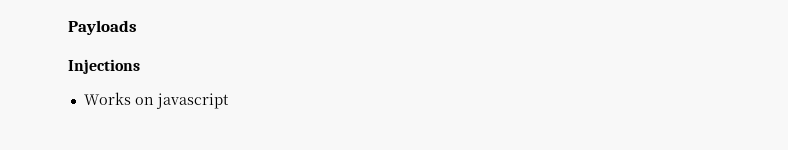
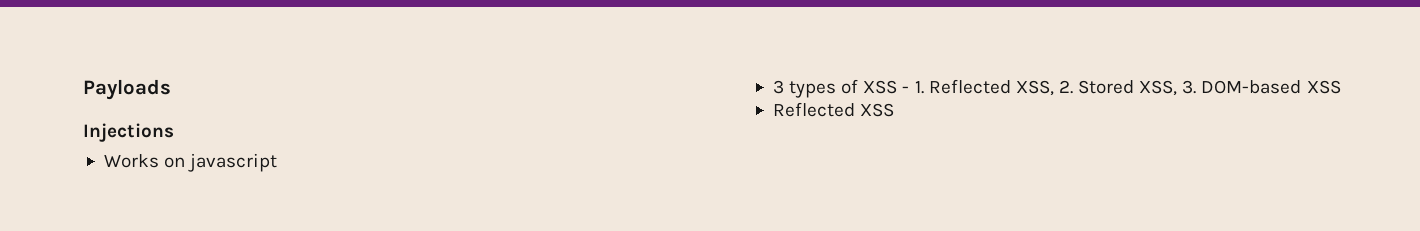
(229, 101) none -> [772,79,1341,98] [772,102,895,117] // 3 types of XSS - 1. Reflected XSS, 2. Stored XSS, 3. DOM-based XSS // Reflected XSS

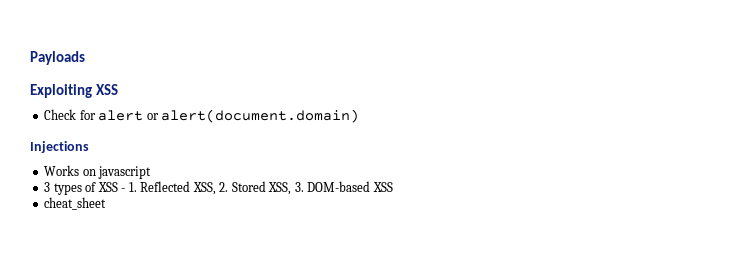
(171, 89) none -> [30,84,118,98] [44,109,360,123] // Exploiting XSS // Check for alert or alert(document.domain)
[772,102,895,117] Reflected XSS -> [44,197,107,210] cheat_sheet

